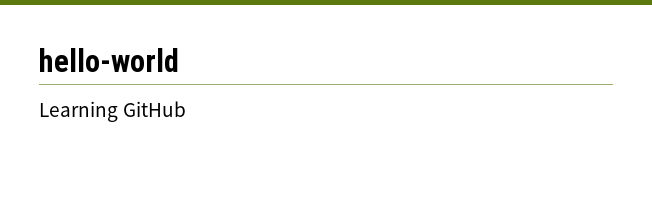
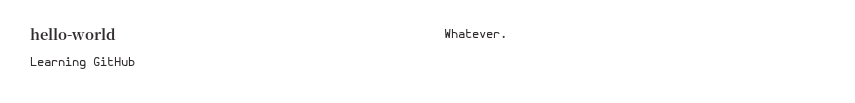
(187, 109) none -> [444,29,507,38] // Whatever.

